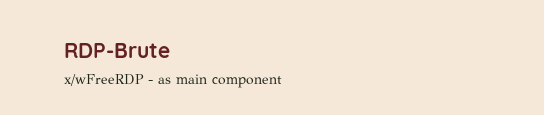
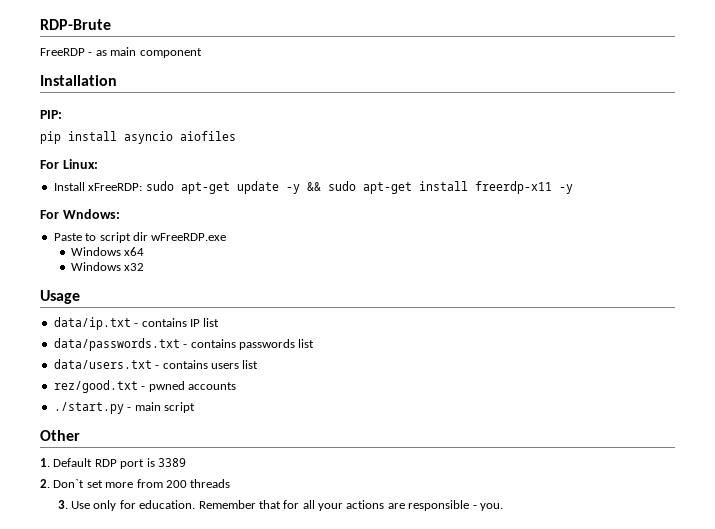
[64,74,144,86] x/wFreeRDP -> [40,48,85,56] FreeRDP
(282, 82) none -> [40,75,117,86] [40,110,62,119] [40,131,236,144] [40,159,98,169] [53,181,573,194] [40,209,120,219] [53,232,227,243] [70,247,145,256] [70,262,145,271] [40,290,80,304] [53,317,220,330] [53,338,315,351] [53,359,259,369] [53,380,236,393] [53,402,195,414] [40,430,80,441] [40,458,186,469] [40,479,231,488] [57,500,503,511] // Installation // PIP: // pip install asyncio aiofiles // For Linux: // Install xFreeRDP: sudo apt-get update -y && sudo apt-get install freerdp-x11 -y // For Wndows: // Paste to script dir wFreeRDP.exe // Windows x64 // Windows x32 // Usage // data/ip.txt - contains IP list // data/passwords.txt - contains passwords list // data/users.txt - contains users list // rez/good.txt - pwned accounts // ./start.py - main script // Other // 1. Default RDP port is 3389 // 2. Don`t set more from 200 threads // 3. Use only for education. Remember that for all your actions are responsible - you.

